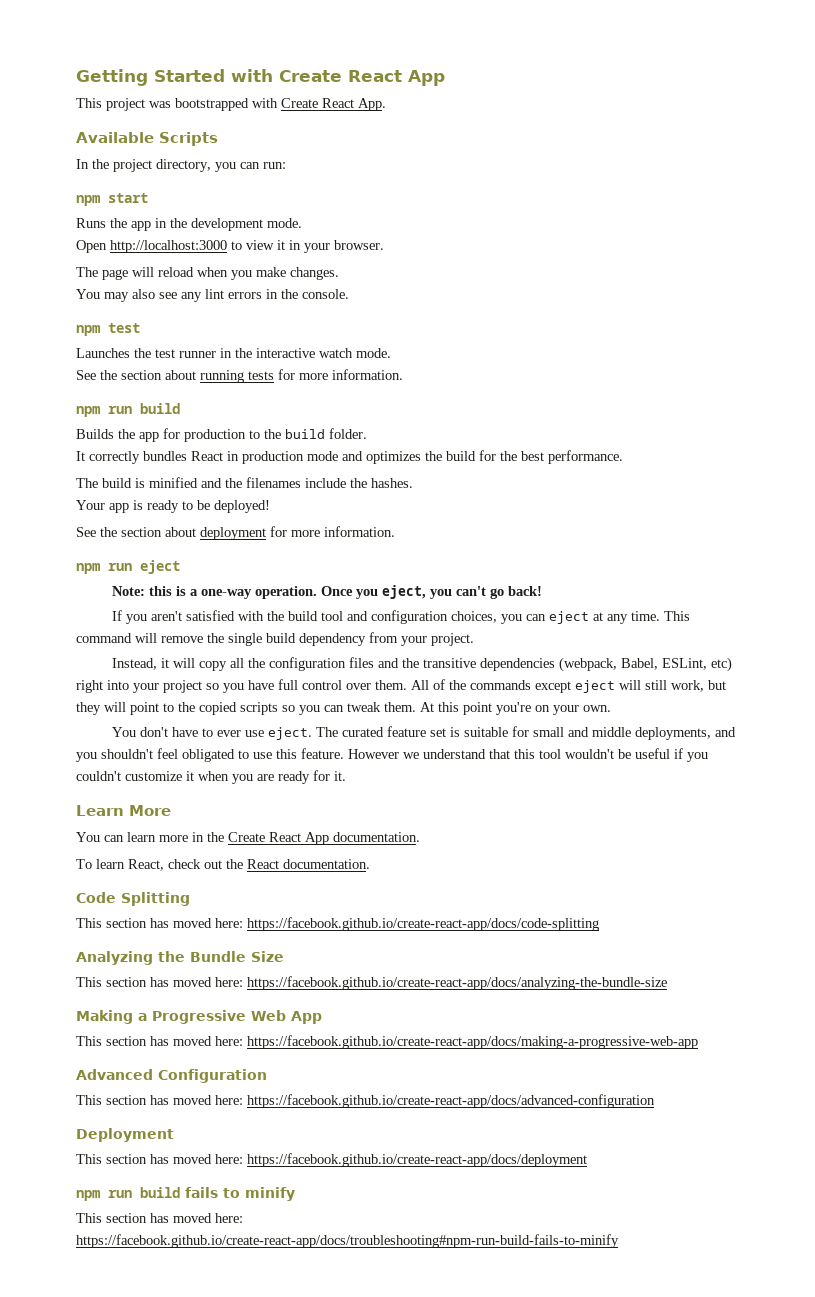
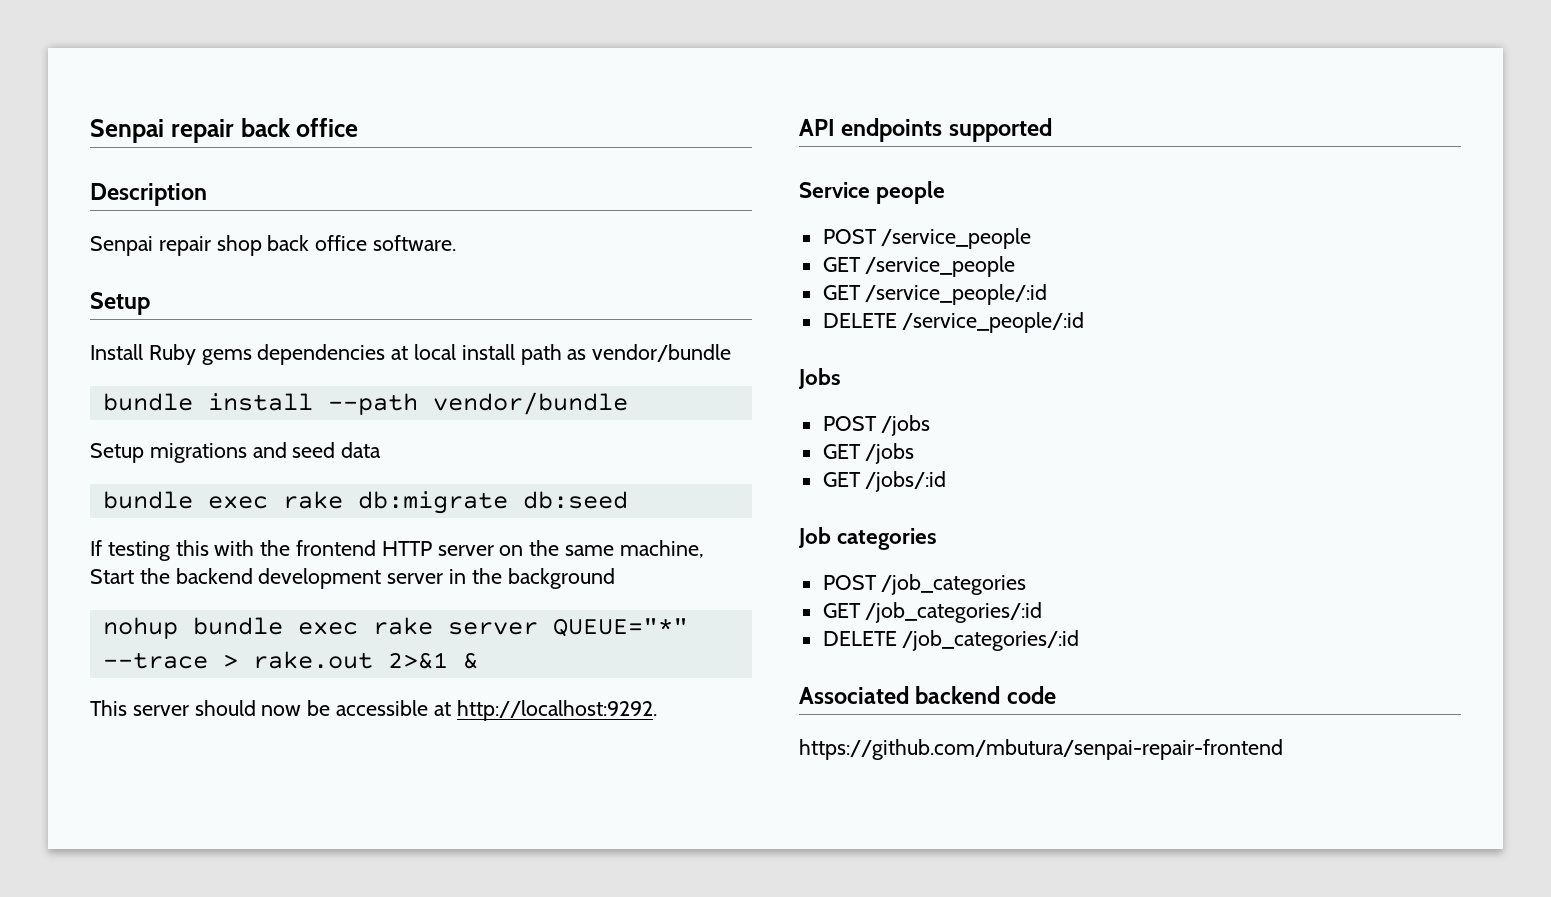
[76,69,445,86] [76,98,386,111] [76,132,218,146] [76,159,286,172] [76,193,148,206] [76,218,302,231] [76,240,384,253] [76,267,339,280] [76,289,349,302] [76,323,140,336] [76,348,391,358] [76,369,403,383] [76,403,180,417] [76,428,367,442] [76,450,623,464] [76,477,413,488] [76,500,270,513] [76,526,395,540] [76,560,180,574] [112,585,543,599] [112,610,691,624] [76,632,474,646] [112,657,733,672] [76,679,726,693] [76,702,611,715] [112,726,737,740] [76,748,708,762] [76,770,346,784] [76,805,171,816] [76,832,420,845] [76,859,370,871] [76,892,190,906] [76,917,599,931] [76,951,284,965] [76,976,667,990] [76,1010,322,1024] [76,1035,698,1049] [76,1069,267,1083] [76,1094,655,1108] [76,1128,174,1142] [76,1153,587,1167] [76,1187,295,1201] [76,1213,243,1223] [76,1234,619,1248] Getting Started with Create React App // This project was bootstrapped with Create React App. // Available Scripts // In the project directory, you can run: // npm start // Runs the app in the development mode. // Open http://localhost:3000 to view it in your browser. // The page will reload when you make changes. // You may also see any lint errors in the console. // npm test // Launches the test runner in the interactive watch mode. // See the section about running tests for more information. // npm run build // Builds the app for production to the build folder. // It correctly bundles React in production mode and optimizes the build for the best performance. // The build is minified and the filenames include the hashes. // Your app is ready to be deployed! // See the section about deployment for more information. // npm run eject // Note: this is a one-way operation. Once you eject, you can't go back! // If you aren't satisfied with the build tool and configuration choices, you can eject at any time. This command will remove the single build dependency from your project. // Instead, it will copy all the configuration files and the transitive dependencies (webpack, Babel, ESLint, etc) right into your project so you have full control over them. All of the commands except eject will still work, but they will point to the copied scripts so you can tweak them. At this point you're on your own. // You don't have to ever use eject. The curated feature set is suitable for small and middle deployments, and you shouldn't feel obligated to use this feature. However we understand that this tool wouldn't be useful if you couldn't customize it when you are ready for it. // Learn More // You can learn more in the Create React App documentation. // To learn React, check out the React documentation. // Code Splitting // This section has moved here: https://facebook.github.io/create-react-app/docs/code-splitting // Analyzing the Bundle Size // This section has moved here: https://facebook.github.io/create-react-app/docs/analyzing-the-bundle-size // Making a Progressive Web App // This section has moved here: https://facebook.github.io/create-react-app/docs/making-a-progressive-web-app // Advanced Configuration // This section has moved here: https://facebook.github.io/create-react-app/docs/advanced-configuration // Deployment // This section has moved here: https://facebook.github.io/create-react-app/docs/deployment // npm run build fails to minify // This section has moved here: https://facebook.github.io/create-react-app/docs/troubleshooting#npm-run-build-fails-to-minify -> [90,118,359,143] [90,183,207,206] [90,235,457,256] [90,292,150,315] [90,344,732,365] [102,392,628,415] [90,442,382,463] [102,491,628,514] [90,540,704,561] [90,568,615,589] [102,617,688,639] [102,651,478,669] [90,700,657,721] [799,118,1052,142] [799,181,946,204] [822,228,1032,249] [822,256,1016,277] [822,284,1048,305] [822,312,1085,333] [798,368,841,389] [822,415,931,436] [822,443,915,464] [822,471,947,492] [798,527,938,550] [822,574,1027,595] [822,602,1043,623] [822,630,1080,651] [799,686,1056,704] [799,739,1283,760] Senpai repair back office // Description // Senpai repair shop back office software. // Setup // Install Ruby gems dependencies at local install path as vendor/bundle // bundle install --path vendor/bundle // Setup migrations and seed data // bundle exec rake db:migrate db:seed // If testing this with the frontend HTTP server on the same machine, Start the backend development server in the background // nohup bundle exec rake server QUEUE="*" --trace > rake.out 2>&1 & // This server should now be accessible at http://localhost:9292. // API endpoints supported // Service people // POST /service_people // GET /service_people // GET /service_people/:id // DELETE /service_people/:id // Jobs // POST /jobs // GET /jobs // GET /jobs/:id // Job categories // POST /job_categories // GET /job_categories/:id // DELETE /job_categories/:id // Associated backend code // https://github.com/mbutura/senpai-repair-frontend

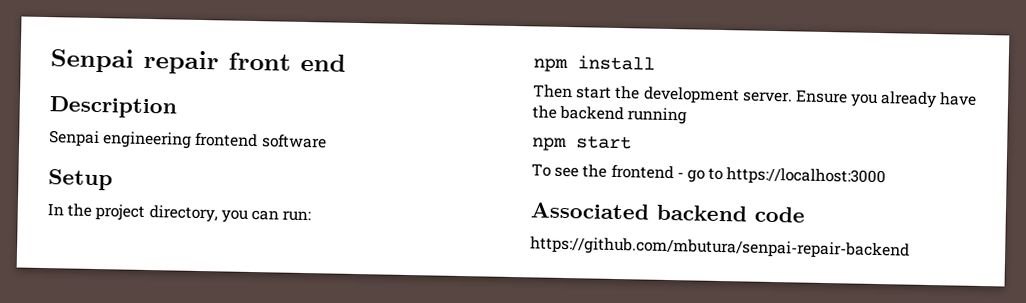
[90,118,359,143] Senpai repair back office -> [50,48,346,75] Senpai repair front end
[158,235,457,256] [90,292,150,315] [90,344,732,365] [102,392,628,415] [90,442,382,463] [102,491,628,514] [90,540,704,561] [90,568,615,589] [102,617,688,639] [102,651,478,669] [90,700,657,721] [799,118,1052,142] [799,181,946,204] [822,228,1032,249] [822,256,1016,277] [822,284,1048,305] [822,312,1085,333] [798,368,841,389] [822,415,931,436] [822,443,915,464] [822,471,947,492] [798,527,938,550] [822,574,1027,595] [822,602,1043,623] [822,630,1080,651] repair shop back office software. // Setup // Install Ruby gems dependencies at local install path as vendor/bundle // bundle install --path vendor/bundle // Setup migrations and seed data // bundle exec rake db:migrate db:seed // If testing this with the frontend HTTP server on the same machine, Start the backend development server in the background // nohup bundle exec rake server QUEUE="*" --trace > rake.out 2>&1 & // This server should now be accessible at http://localhost:9292. // API endpoints supported // Service people // POST /service_people // GET /service_people // GET /service_people/:id // DELETE /service_people/:id // Jobs // POST /jobs // GET /jobs // GET /jobs/:id // Job categories // POST /job_categories // GET /job_categories/:id // DELETE /job_categories/:id -> [103,131,327,149] [48,169,113,191] [47,203,312,223] [533,55,655,73] [533,84,978,109] [532,105,688,125] [532,135,632,152] [531,163,887,187] engineering frontend software // Setup // In the project directory, you can run: // npm install // Then start the development server. Ensure you already have the backend running // npm start // To see the frontend - go to https://localhost:3000
[799,739,1283,760] https://github.com/mbutura/senpai-repair-frontend -> [530,236,910,260] https://github.com/mbutura/senpai-repair-backend

